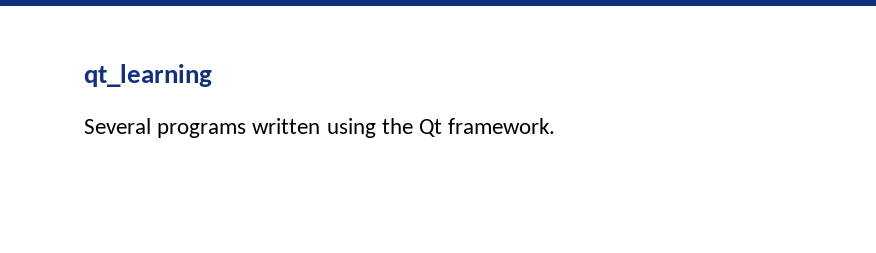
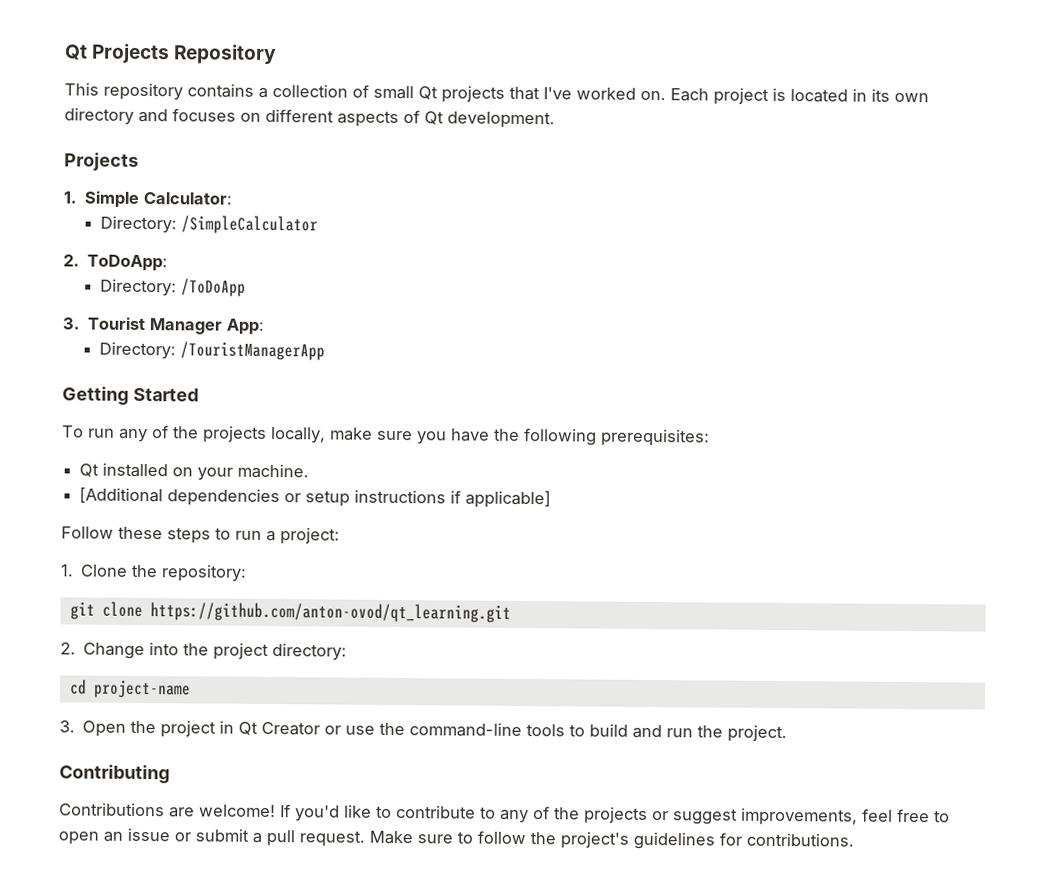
[84,64,212,87] [84,118,556,138] qt_learning // Several programs written using the Qt framework. -> [65,43,278,65] [64,82,929,105] [64,107,555,129] [64,152,139,171] [63,190,233,208] [100,215,319,235] [63,254,169,272] [100,278,247,297] [62,316,265,335] [99,341,326,361] [62,386,199,405] [62,425,710,447] [79,462,310,481] [79,487,552,509] [61,526,340,545] [60,564,248,582] [69,601,511,623] [60,642,348,661] [69,679,191,699] [59,720,788,743] [59,764,170,784] [59,802,950,826] [58,827,854,850] Qt Projects Repository // This repository contains a collection of small Qt projects that I've worked on. Each project is located in its own directory and focuses on different aspects of Qt development. // Projects // 1. Simple Calculator: // Directory: /SimpleCalculator // 2. ToDoApp: // Directory: /ToDoApp // 3. Tourist Manager App: // Directory: /TouristManagerApp // Getting Started // To run any of the projects locally, make sure you have the following prerequisites: // Qt installed on your machine. // [Additional dependencies or setup instructions if applicable] // Follow these steps to run a project: // 1. Clone the repository: // git clone https://github.com/anton-ovod/qt_learning.git // 2. Change into the project directory: // cd project-name // 3. Open the project in Qt Creator or use the command-line tools to build and run the project. // Contributing // Contributions are welcome! If you'd like to contribute to any of the projects or suggest improvements, feel free to open an issue or submit a pull request. Make sure to follow the project's guidelines for contributions.

